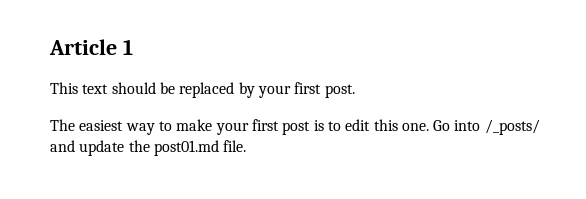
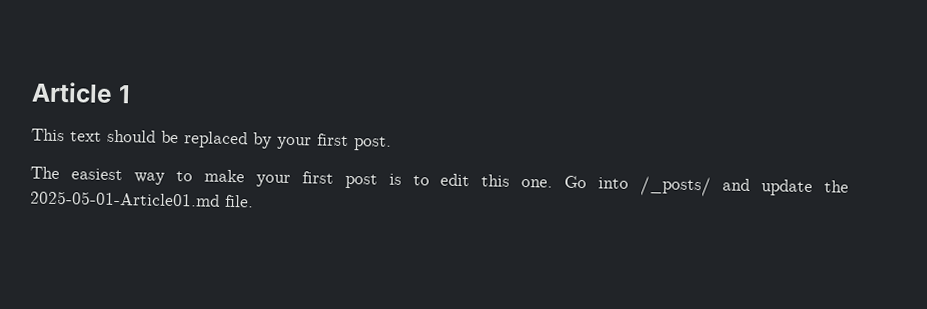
[153,140,219,156] post01.md -> [30,190,220,207] 2025-05-01-Article01.md

